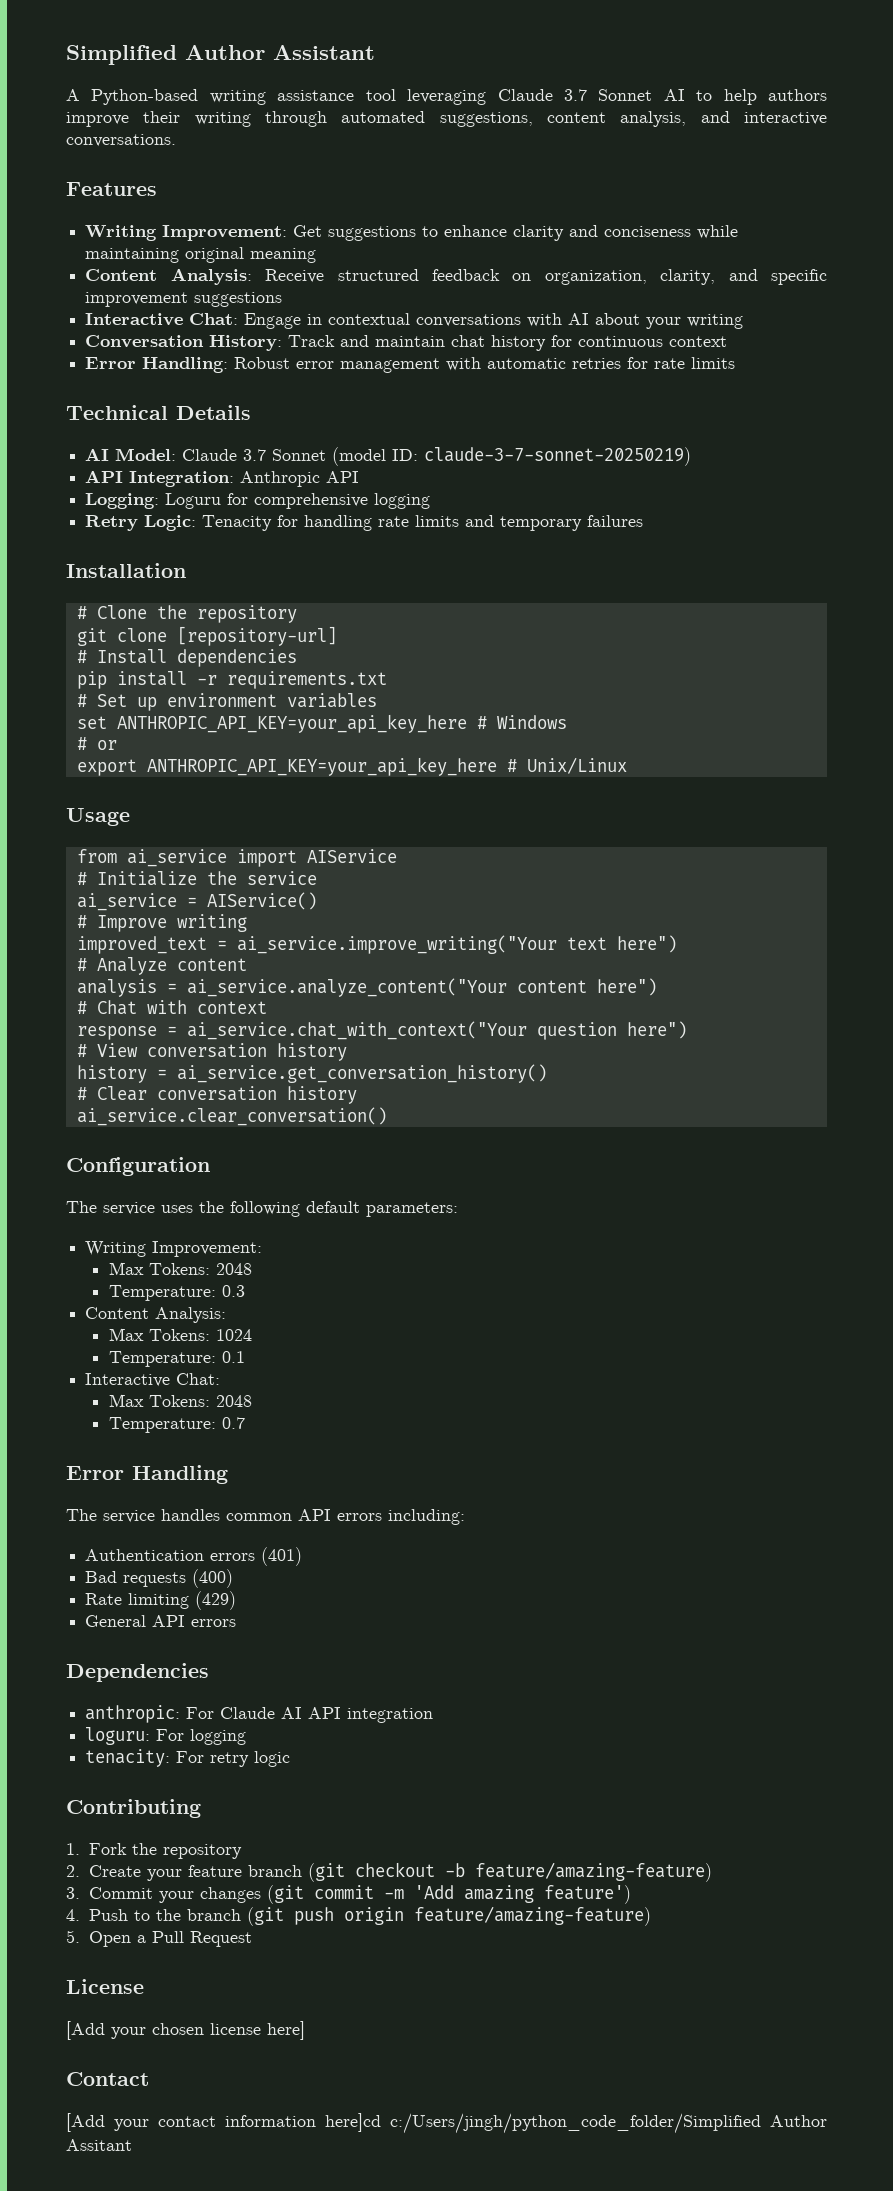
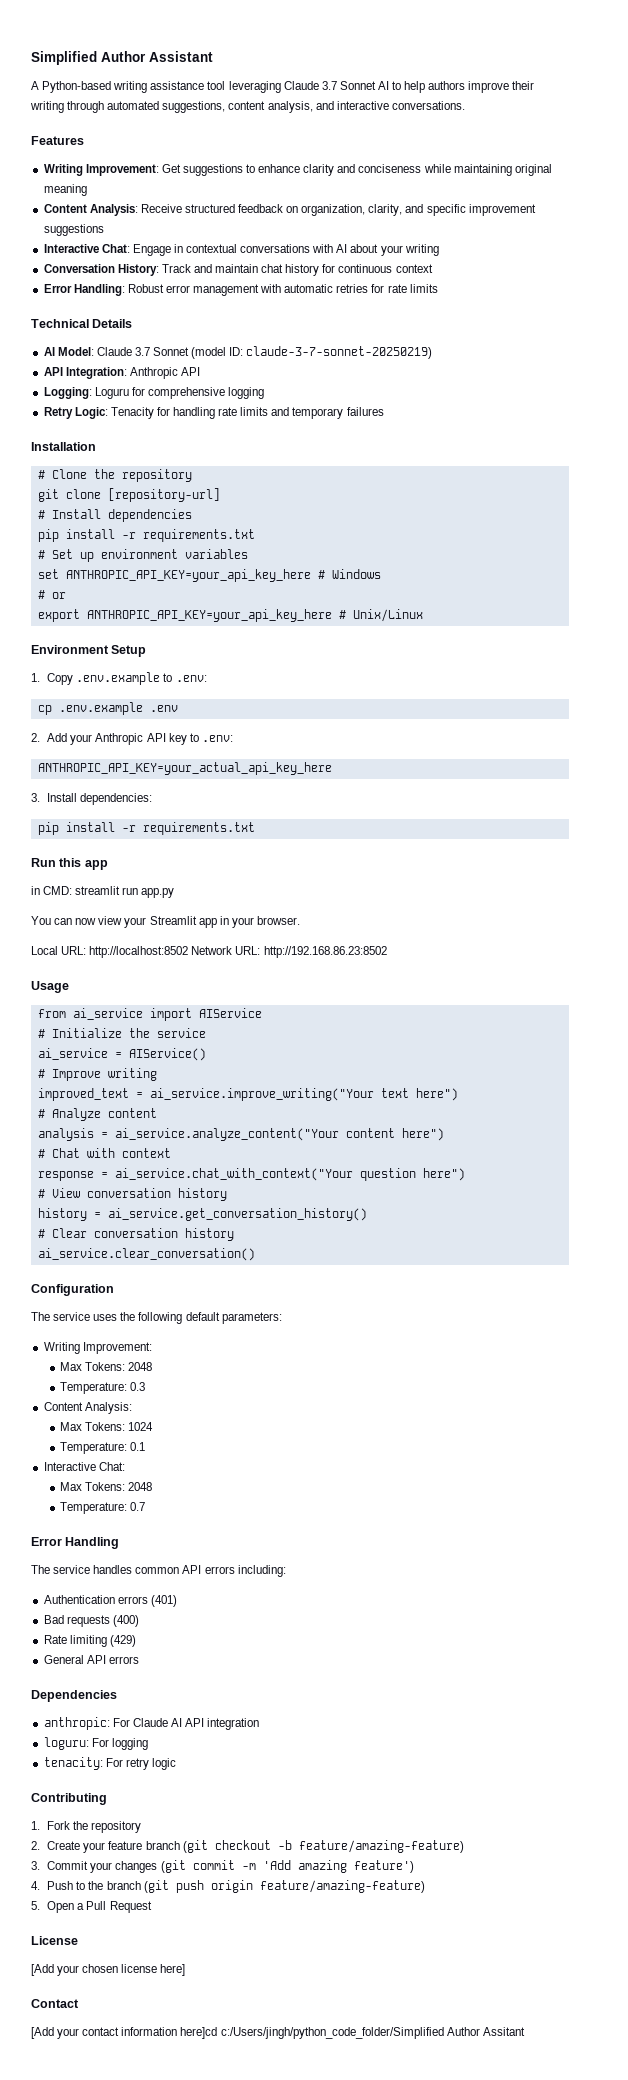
(627, 765) none -> [31,645,147,657] [31,672,207,685] [37,702,178,715] [31,733,233,745] [37,762,332,775] [31,793,153,805] [37,822,255,835] [31,858,108,870] [31,886,175,898] [31,916,300,928] [31,946,387,958] // Environment Setup // 1. Copy .env.example to .env: // cp .env.example .env // 2. Add your Anthropic API key to .env: // ANTHROPIC_API_KEY=your_actual_api_key_here // 3. Install dependencies: // pip install -r requirements.txt // Run this app // in CMD: streamlit run app.py // You can now view your Streamlit app in your browser. // Local URL: http://localhost:8502 Network URL: http://192.168.86.23:8502

